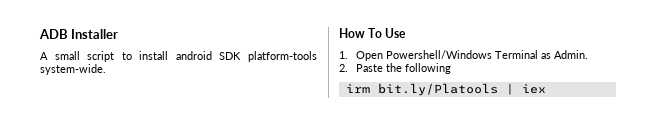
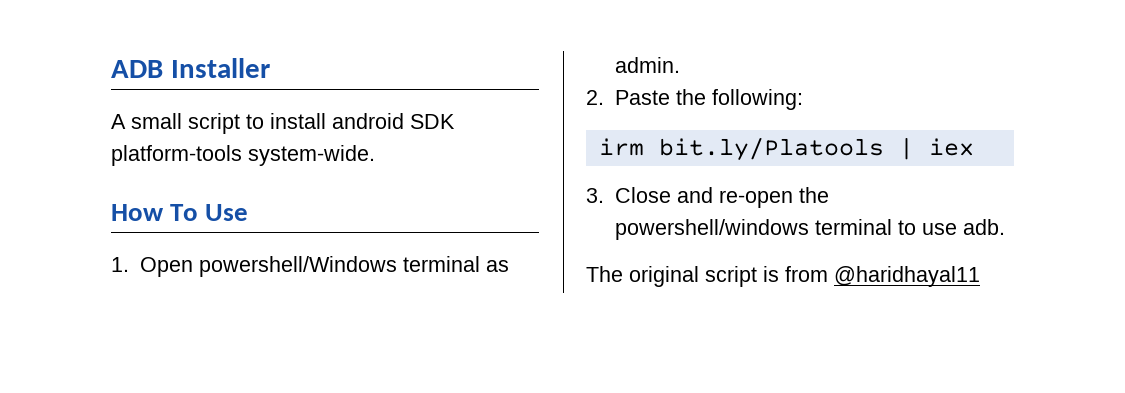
[386,50,589,59] Powershell/Windows Terminal as Admin. -> [198,256,509,277] [614,57,680,73] powershell/Windows terminal as admin.
[405,63,452,74] following -> [711,89,803,110] following:
(546, 89) none -> [586,187,829,208] [614,219,1005,240] [586,266,980,287] // 3. Close and re-open the powershell/windows terminal to use adb. // The original script is from @haridhayal11

